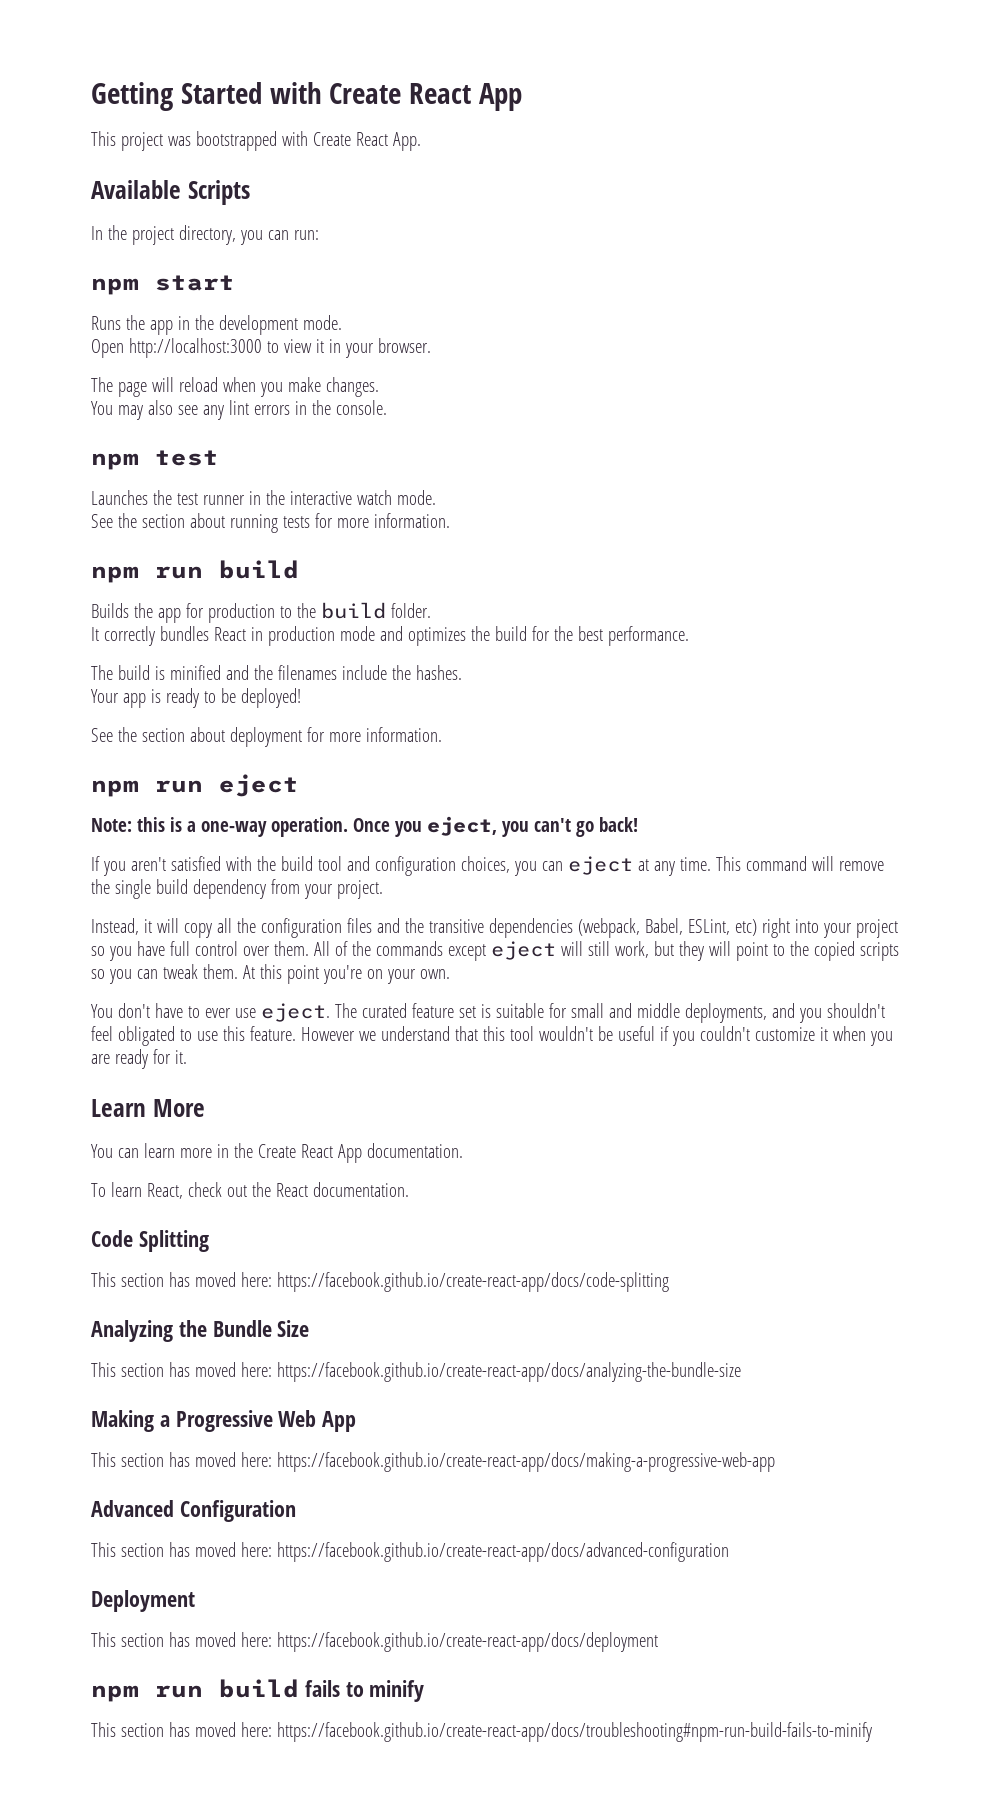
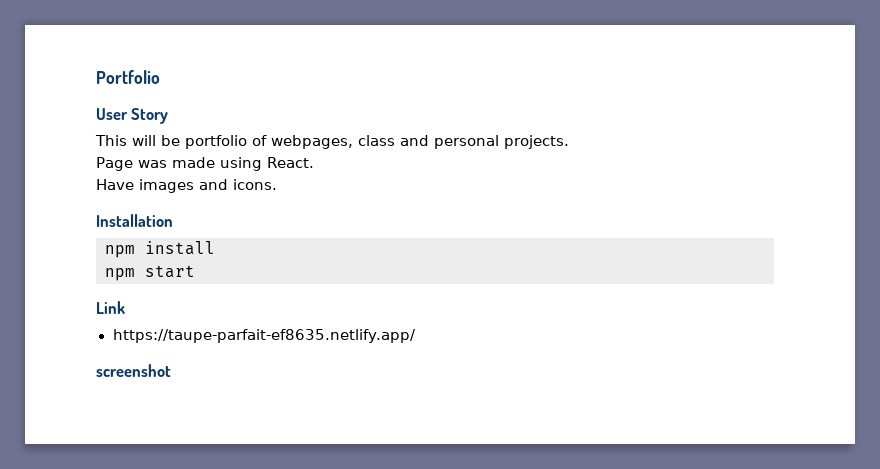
[91,82,523,111] [91,131,421,151] [91,180,250,205] [91,225,319,245] [91,275,235,295] [91,315,342,335] [91,338,431,358] [91,377,379,397] [91,400,387,420] [91,450,219,470] [91,490,436,505] [91,513,450,533] [91,560,299,583] [91,602,431,623] [91,626,689,646] [91,665,462,680] [91,688,301,708] [91,727,442,747] [91,774,299,797] [91,816,638,837] [91,856,884,876] [91,879,383,899] [91,918,898,938] [91,941,899,961] [91,964,450,984] [91,1003,885,1023] [91,1026,893,1046] [91,1049,187,1069] [91,1099,205,1117] [91,1143,463,1163] [91,1182,409,1199] [91,1230,209,1252] [91,1272,669,1292] [91,1320,310,1342] [91,1362,741,1382] [91,1410,357,1432] [91,1452,775,1472] [91,1500,296,1522] [91,1542,729,1562] [91,1590,195,1612] [91,1632,658,1652] [91,1679,425,1702] [91,1722,872,1742] Getting Started with Create React App // This project was bootstrapped with Create React App. // Available Scripts // In the project directory, you can run: // npm start // Runs the app in the development mode. // Open http://localhost:3000 to view it in your browser. // The page will reload when you make changes. // You may also see any lint errors in the console. // npm test // Launches the test runner in the interactive watch mode. // See the section about running tests for more information. // npm run build // Builds the app for production to the build folder. // It correctly bundles React in production mode and optimizes the build for the best performance. // The build is minified and the filenames include the hashes. // Your app is ready to be deployed! // See the section about deployment for more information. // npm run eject // Note: this is a one-way operation. Once you eject, you can't go back! // If you aren't satisfied with the build tool and configuration choices, you can eject at any time. This command will remove the single build dependency from your project. // Instead, it will copy all the configuration files and the transitive dependencies (webpack, Babel, ESLint, etc) right into your project so you have full control over them. All of the commands except eject will still work, but they will point to the copied scripts so you can tweak them. At this point you're on your own. // You don't have to ever use eject. The curated feature set is suitable for small and middle deployments, and you shouldn't feel obligated to use this feature. However we understand that this tool wouldn't be useful if you couldn't customize it when you are ready for it. // Learn More // You can learn more in the Create React App documentation. // To learn React, check out the React documentation. // Code Splitting // This section has moved here: https://facebook.github.io/create-react-app/docs/code-splitting // Analyzing the Bundle Size // This section has moved here: https://facebook.github.io/create-react-app/docs/analyzing-the-bundle-size // Making a Progressive Web App // This section has moved here: https://facebook.github.io/create-react-app/docs/making-a-progressive-web-app // Advanced Configuration // This section has moved here: https://facebook.github.io/create-react-app/docs/advanced-configuration // Deployment // This section has moved here: https://facebook.github.io/create-react-app/docs/deployment // npm run build fails to minify // This section has moved here: https://facebook.github.io/create-react-app/docs/troubleshooting#npm-run-build-fails-to-minify -> [96,70,160,84] [96,108,169,124] [95,135,569,149] [96,157,314,171] [96,179,277,193] [96,214,173,227] [105,241,215,258] [105,265,195,281] [96,301,125,314] [112,329,417,343] [96,364,171,377] Portfolio // User Story // This will be portfolio of webpages, class and personal projects. // Page was made using React. // Have images and icons. // Installation // npm install // npm start // Link // https://taupe-parfait-ef8635.netlify.app/ // screenshot

